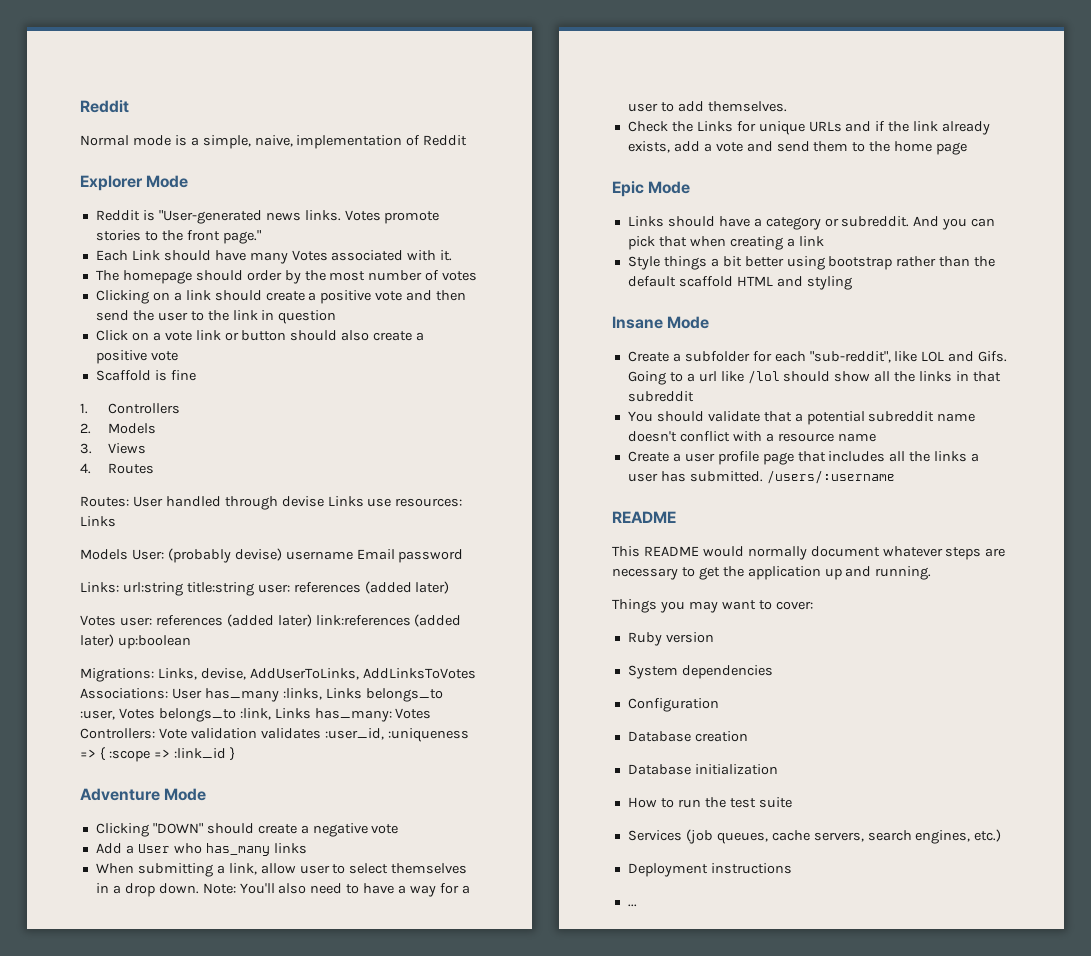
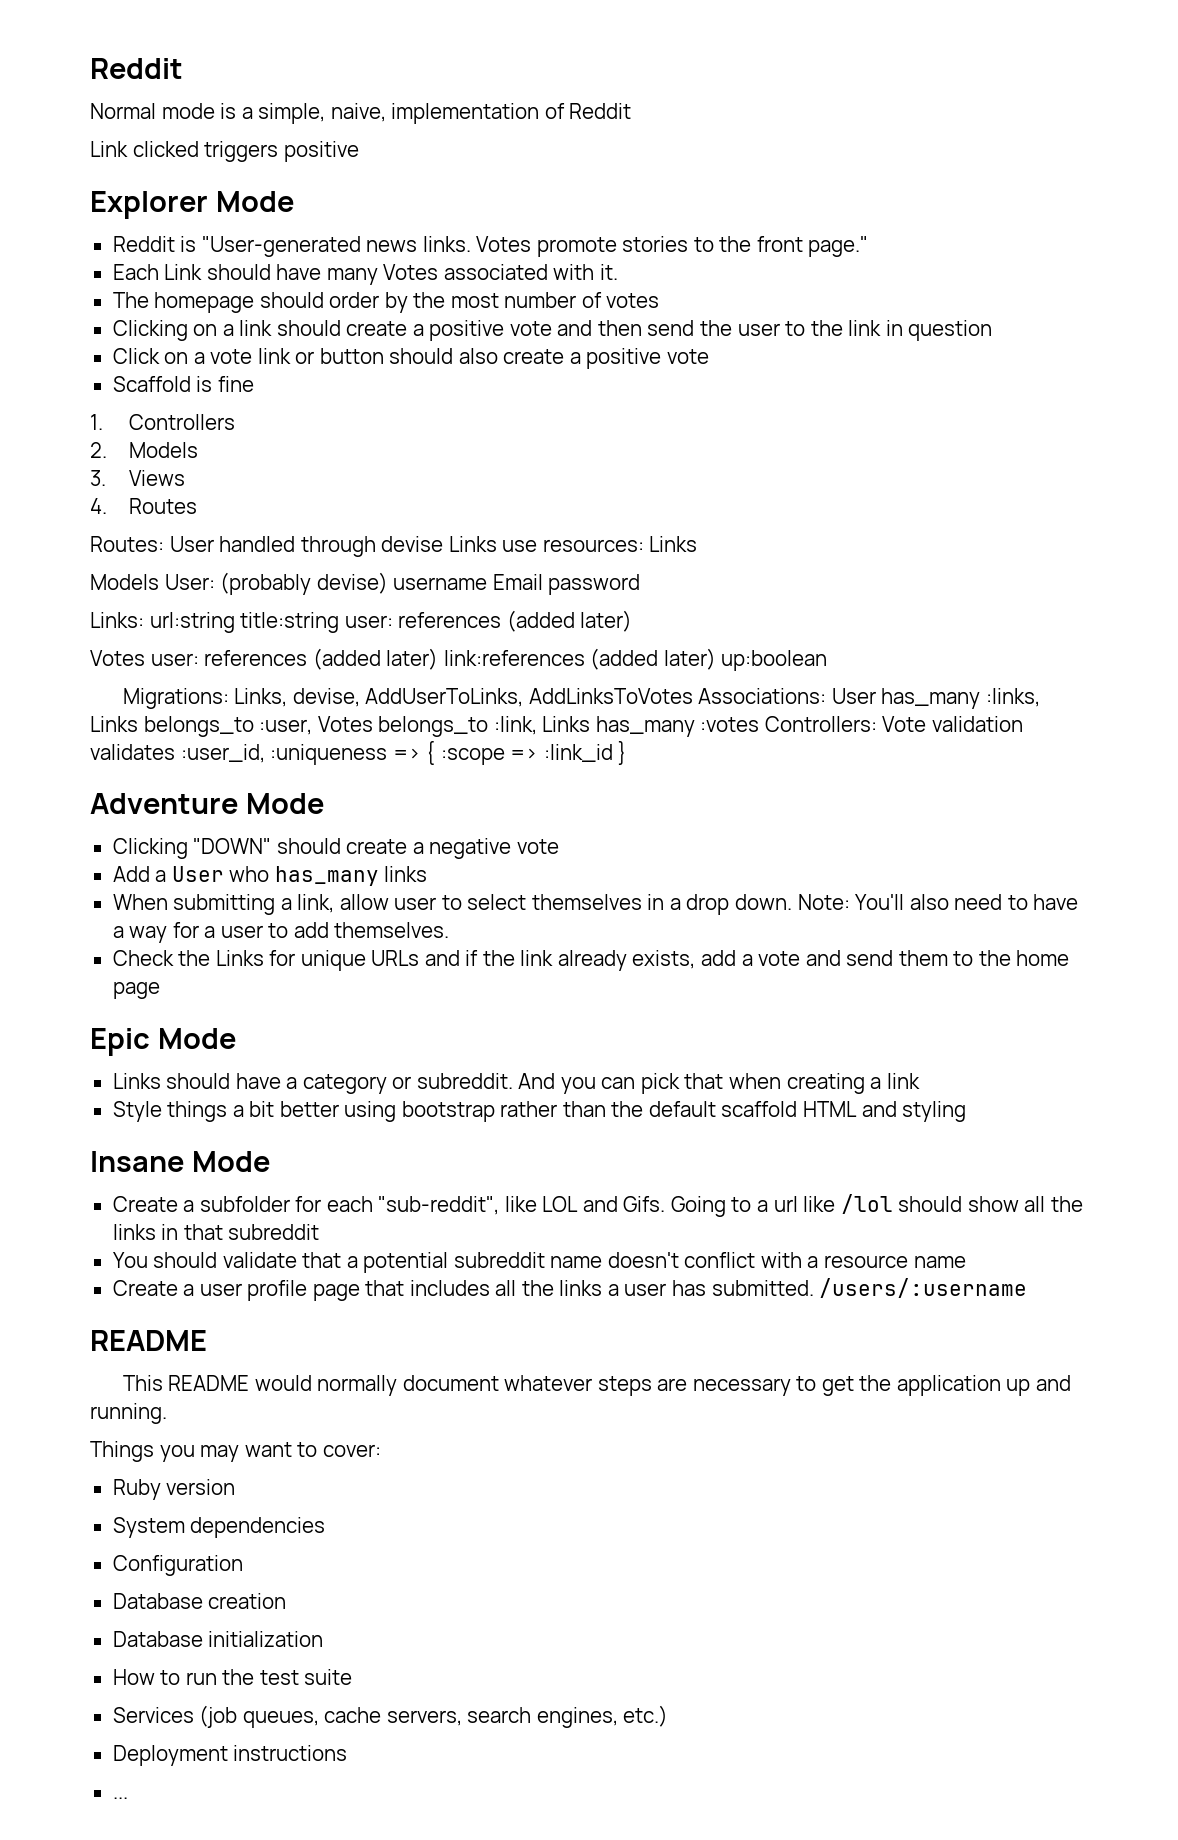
(468, 140) none -> [90,141,359,162] // Link clicked triggers positive
[314,708,432,722] has_many: Votes -> [595,716,760,737] has_many :votes

